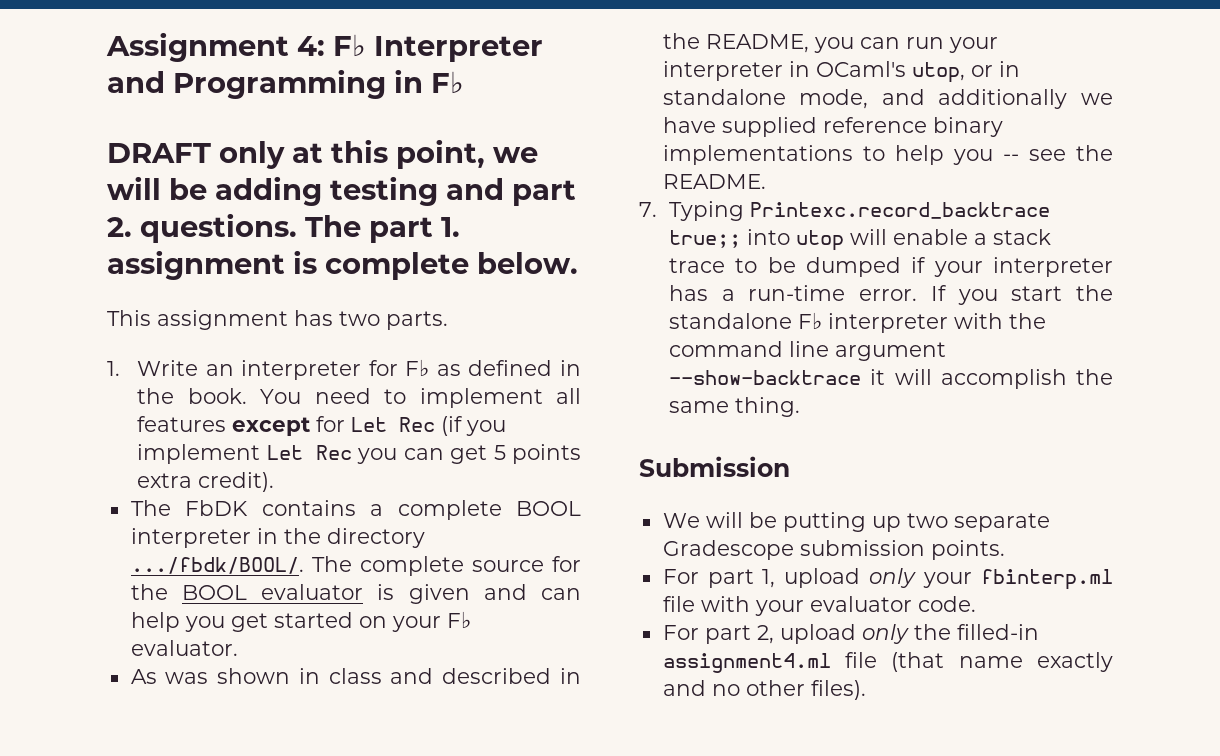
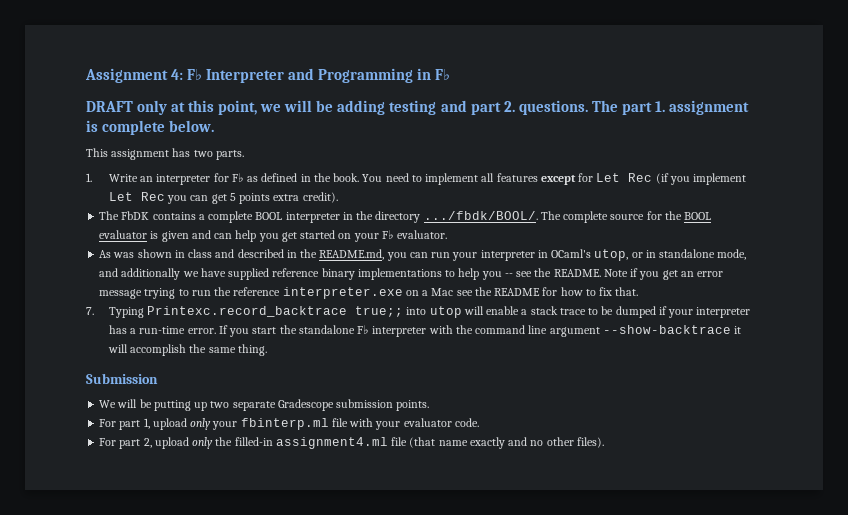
[705,34,809,53] README, -> [319,249,385,260] README.md,
(766, 181) none -> [603,268,724,280] [99,287,639,299] Note if you get an error message trying to run the reference interpreter.exe on a Mac see the README for how to fix that.

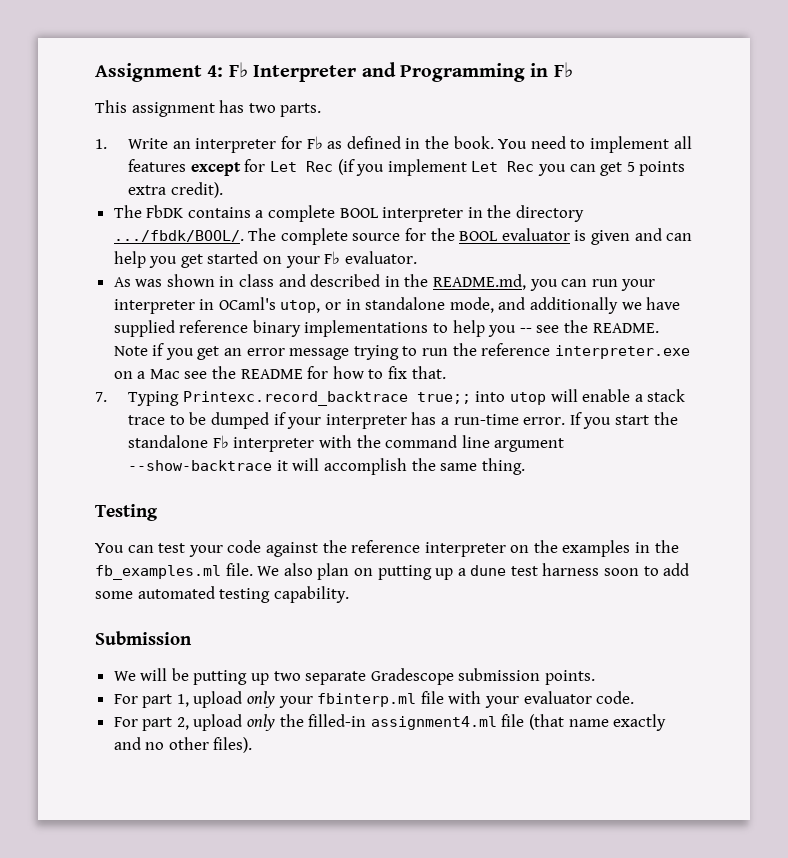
[86,100,749,115] [86,120,215,135] // DRAFT only at this point, we will be adding testing and part 2. questions. The part 1. assignment is complete below. -> (573, 70) none
(267, 350) none -> [95,504,158,521] [95,540,679,557] [95,563,690,580] [95,586,349,603] // Testing // You can test your code against the reference interpreter on the examples in the fb_examples.ml file. We also plan on putting up a dune test harness soon to add some automated testing capability.

